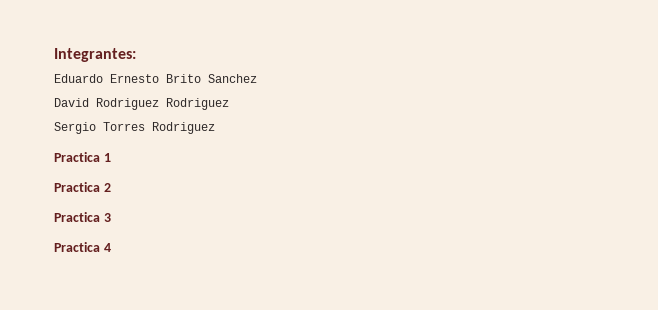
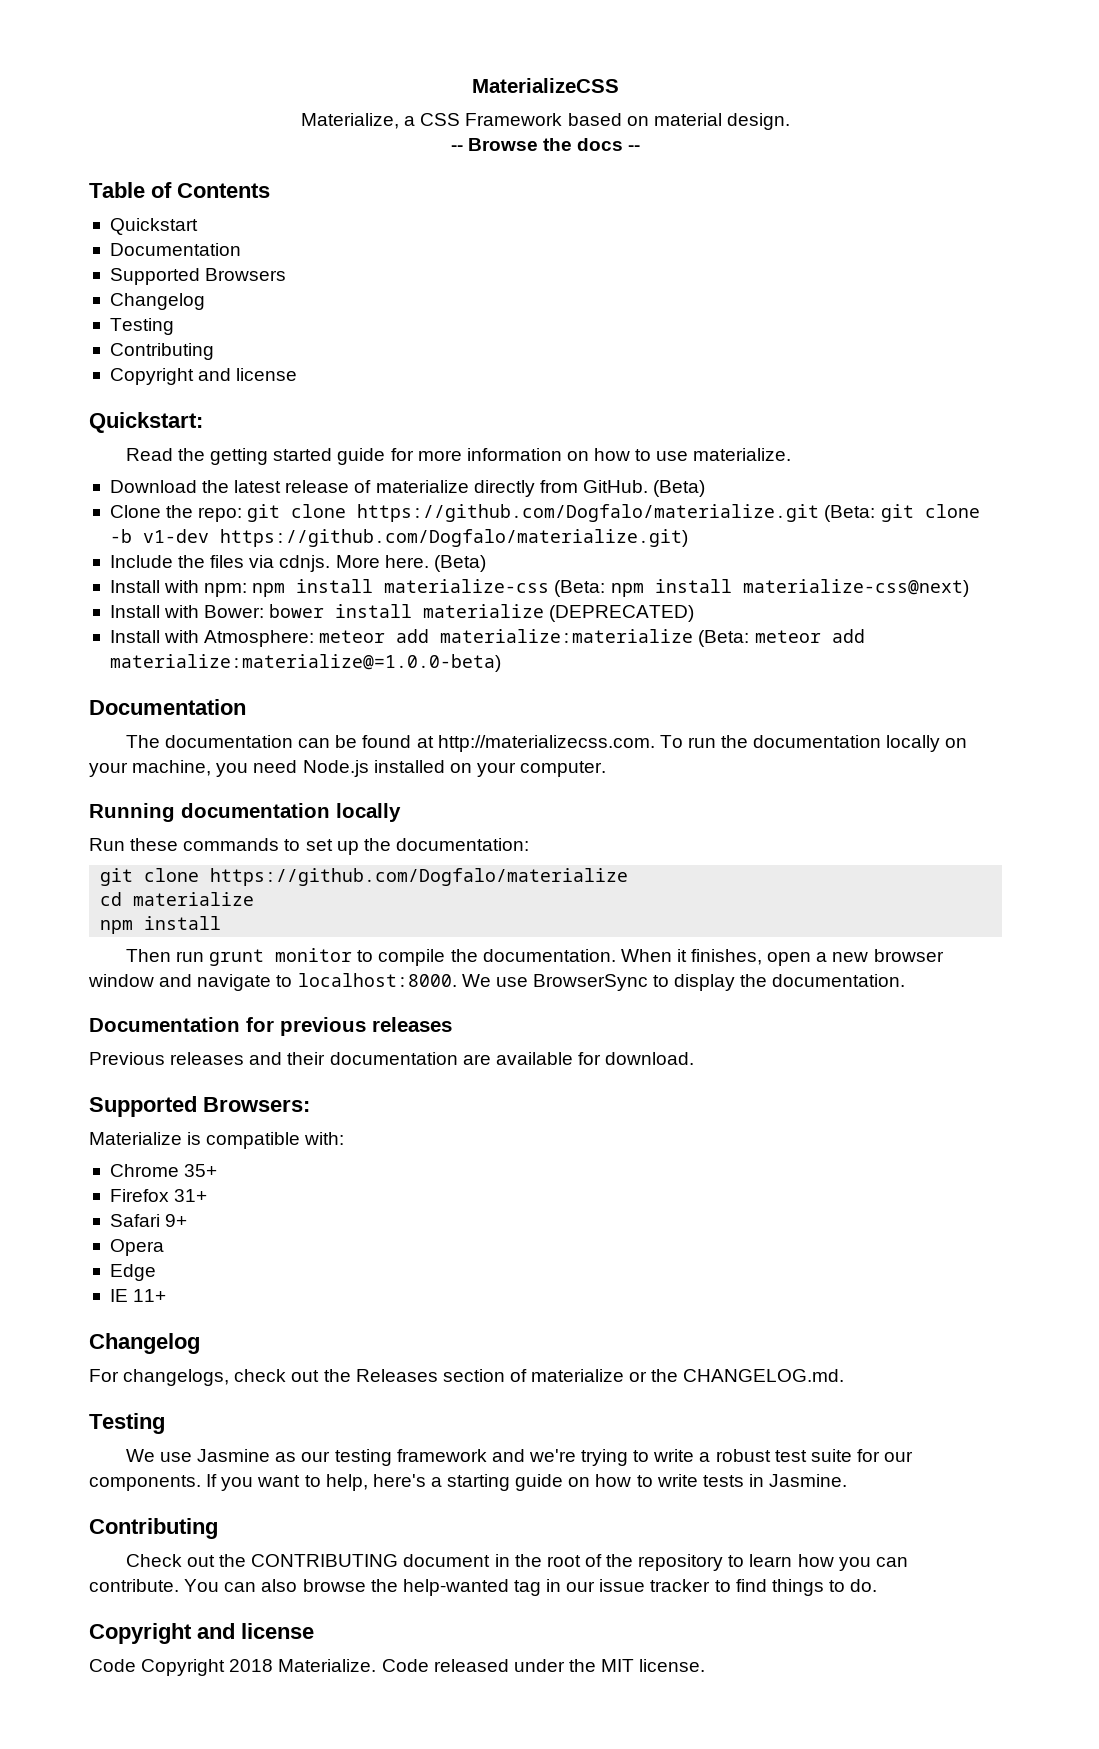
[54,48,136,62] [54,74,257,83] [54,98,229,110] [54,122,215,134] [54,152,111,162] [54,182,111,192] [54,212,111,222] [54,242,111,252] Integrantes: // Eduardo Ernesto Brito Sanchez // David Rodriguez Rodriguez // Sergio Torres Rodriguez // Practica 1 // Practica 2 // Practica 3 // Practica 4 -> [472,78,619,93] [301,113,790,130] [450,138,641,151] [89,182,270,198] [109,218,198,235] [109,243,241,256] [109,268,287,285] [109,293,205,310] [109,318,174,335] [109,343,214,360] [109,368,298,385] [89,412,203,433] [125,448,792,465] [109,480,706,497] [109,504,980,522] [109,529,688,547] [109,555,486,572] [109,579,969,597] [109,604,695,622] [109,629,865,647] [109,654,501,672] [89,699,246,715] [125,735,968,752] [89,760,607,777] [89,803,401,822] [89,838,529,855] [100,868,629,886] [100,892,255,906] [100,916,222,934] [125,948,944,966] [88,973,906,991] [89,1017,452,1036] [89,1052,695,1065] [89,1096,310,1117] [89,1132,345,1149] [109,1164,218,1177] [109,1189,208,1202] [109,1214,188,1227] [109,1239,164,1256] [109,1264,156,1281] [109,1289,167,1302] [89,1333,200,1354] [89,1369,845,1386] [89,1413,165,1434] [125,1449,914,1466] [89,1474,848,1491] [89,1518,218,1539] [125,1554,908,1571] [89,1579,878,1596] [89,1623,314,1644] [89,1659,706,1676] MaterializeCSS // Materialize, a CSS Framework based on material design. // -- Browse the docs -- // Table of Contents // Quickstart // Documentation // Supported Browsers // Changelog // Testing // Contributing // Copyright and license // Quickstart: // Read the getting started guide for more information on how to use materialize. // Download the latest release of materialize directly from GitHub. (Beta) // Clone the repo: git clone https://github.com/Dogfalo/materialize.git (Beta: git clone -b v1-dev https://github.com/Dogfalo/materialize.git) // Include the files via cdnjs. More here. (Beta) // Install with npm: npm install materialize-css (Beta: npm install materialize-css@next) // Install with Bower: bower install materialize (DEPRECATED) // Install with Atmosphere: meteor add materialize:materialize (Beta: meteor add materialize:materialize@=1.0.0-beta) // Documentation // The documentation can be found at http://materializecss.com. To run the documentation locally on your machine, you need Node.js installed on your computer. // Running documentation locally // Run these commands to set up the documentation: // git clone https://github.com/Dogfalo/materialize // cd materialize // npm install // Then run grunt monitor to compile the documentation. When it finishes, open a new browser window and navigate to localhost:8000. We use BrowserSync to display the documentation. // Documentation for previous releases // Previous releases and their documentation are available for download. // Supported Browsers: // Materialize is compatible with: // Chrome 35+ // Firefox 31+ // Safari 9+ // Opera // Edge // IE 11+ // Changelog // For changelogs, check out the Releases section of materialize or the CHANGELOG.md. // Testing // We use Jasmine as our testing framework and we're trying to write a robust test suite for our components. If you want to help, here's a starting guide on how to write tests in Jasmine. // Contributing // Check out the CONTRIBUTING document in the root of the repository to learn how you can contribute. You can also browse the help-wanted tag in our issue tracker to find things to do. // Copyright and license // Code Copyright 2018 Materialize. Code released under the MIT license.

